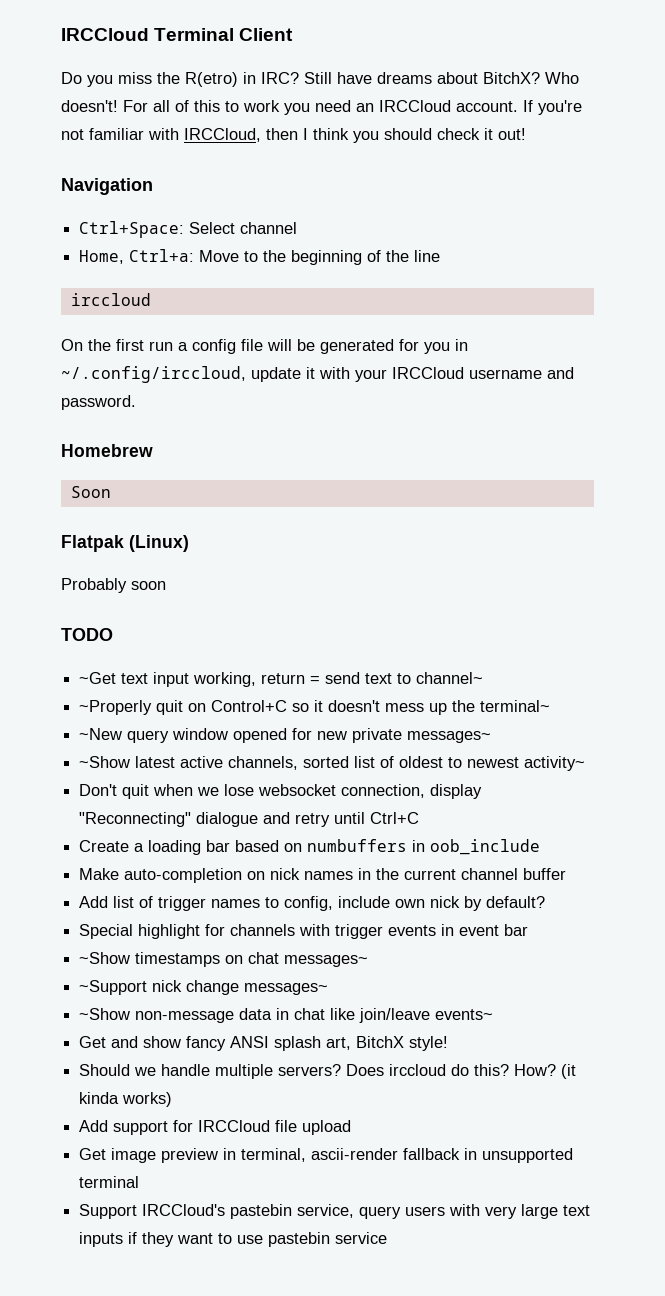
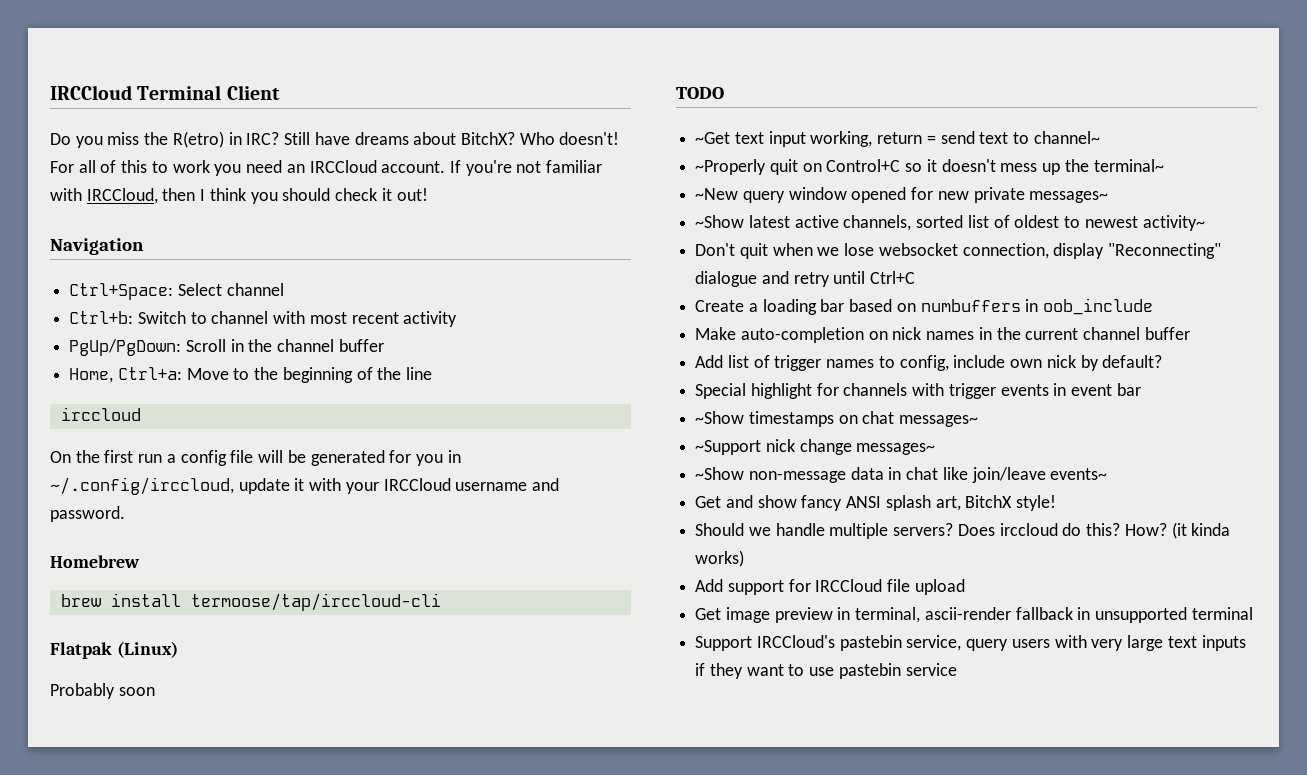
(298, 228) none -> [69,311,458,327] [69,339,384,356] // Ctrl+b: Switch to channel with most recent activity // PgUp/PgDown: Scroll in the channel buffer
[70,486,111,498] Soon -> [60,593,441,611] brew install termoose/tap/irccloud-cli

